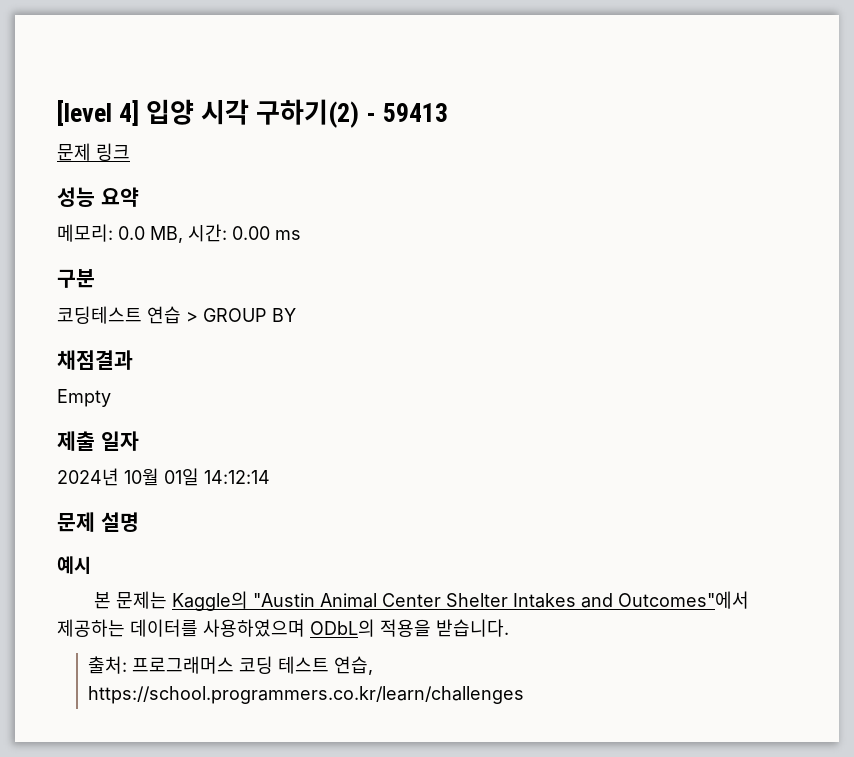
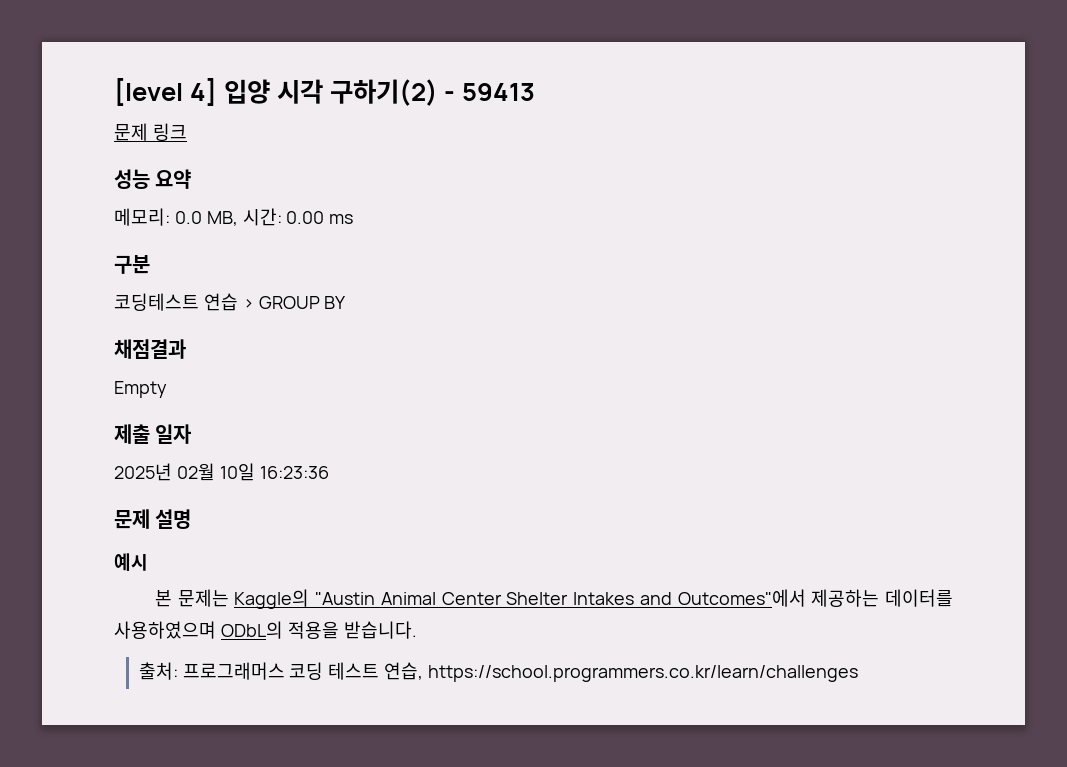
[57,468,270,486] 2024년 10월 01일 14:12:14 -> [114,463,329,481] 2025년 02월 10일 16:23:36

